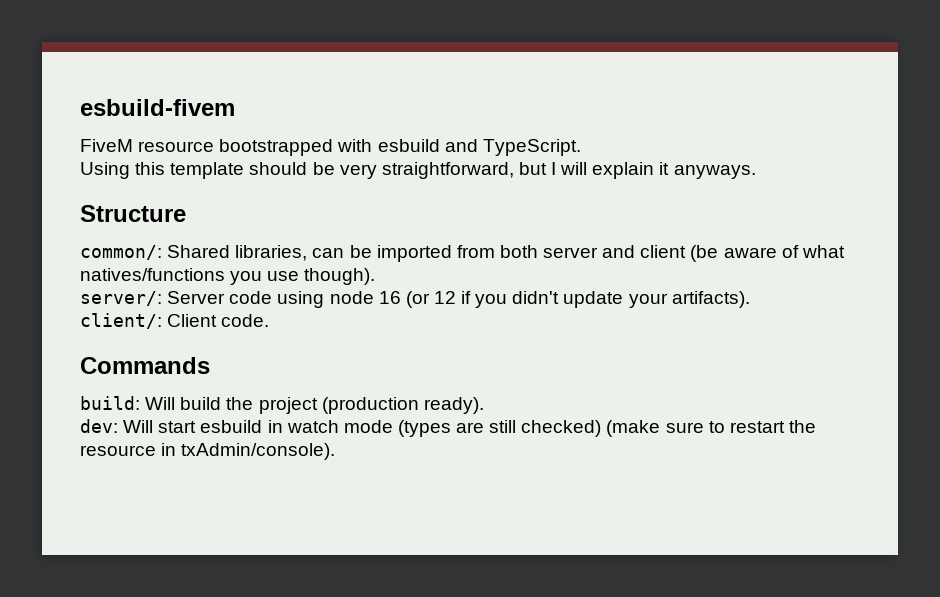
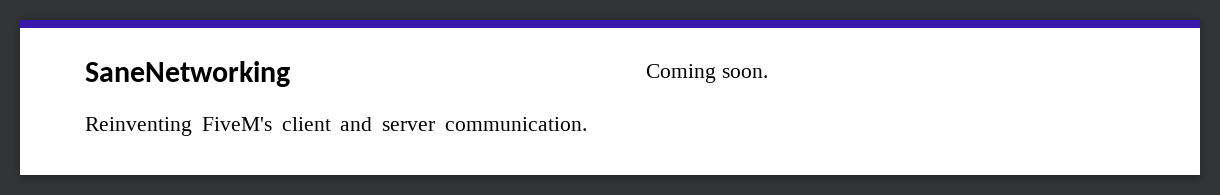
[80,99,235,116] [80,139,581,156] [80,162,756,179] [80,205,186,222] [80,245,845,262] [80,268,376,285] [80,291,750,308] [80,313,270,329] [80,357,210,374] [80,396,484,414] [80,419,816,437] [80,443,336,460] esbuild-fivem // FiveM resource bootstrapped with esbuild and TypeScript. // Using this template should be very straightforward, but I will explain it anyways. // Structure // common/: Shared libraries, can be imported from both server and client (be aware of what natives/functions you use though). // server/: Server code using node 16 (or 12 if you didn't update your artifacts). // client/: Client code. // Commands // build: Will build the project (production ready). // dev: Will start esbuild in watch mode (types are still checked) (make sure to restart the resource in txAdmin/console). -> [85,61,290,87] [85,117,587,136] [646,64,768,83] SaneNetworking // Reinventing FiveM's client and server communication. Coming soon.

